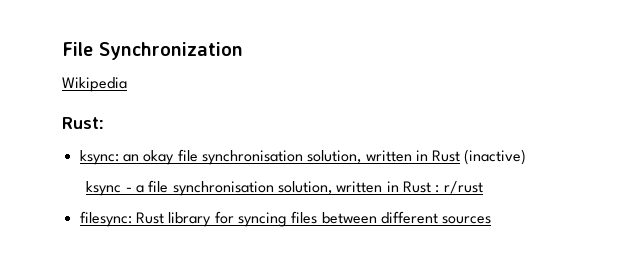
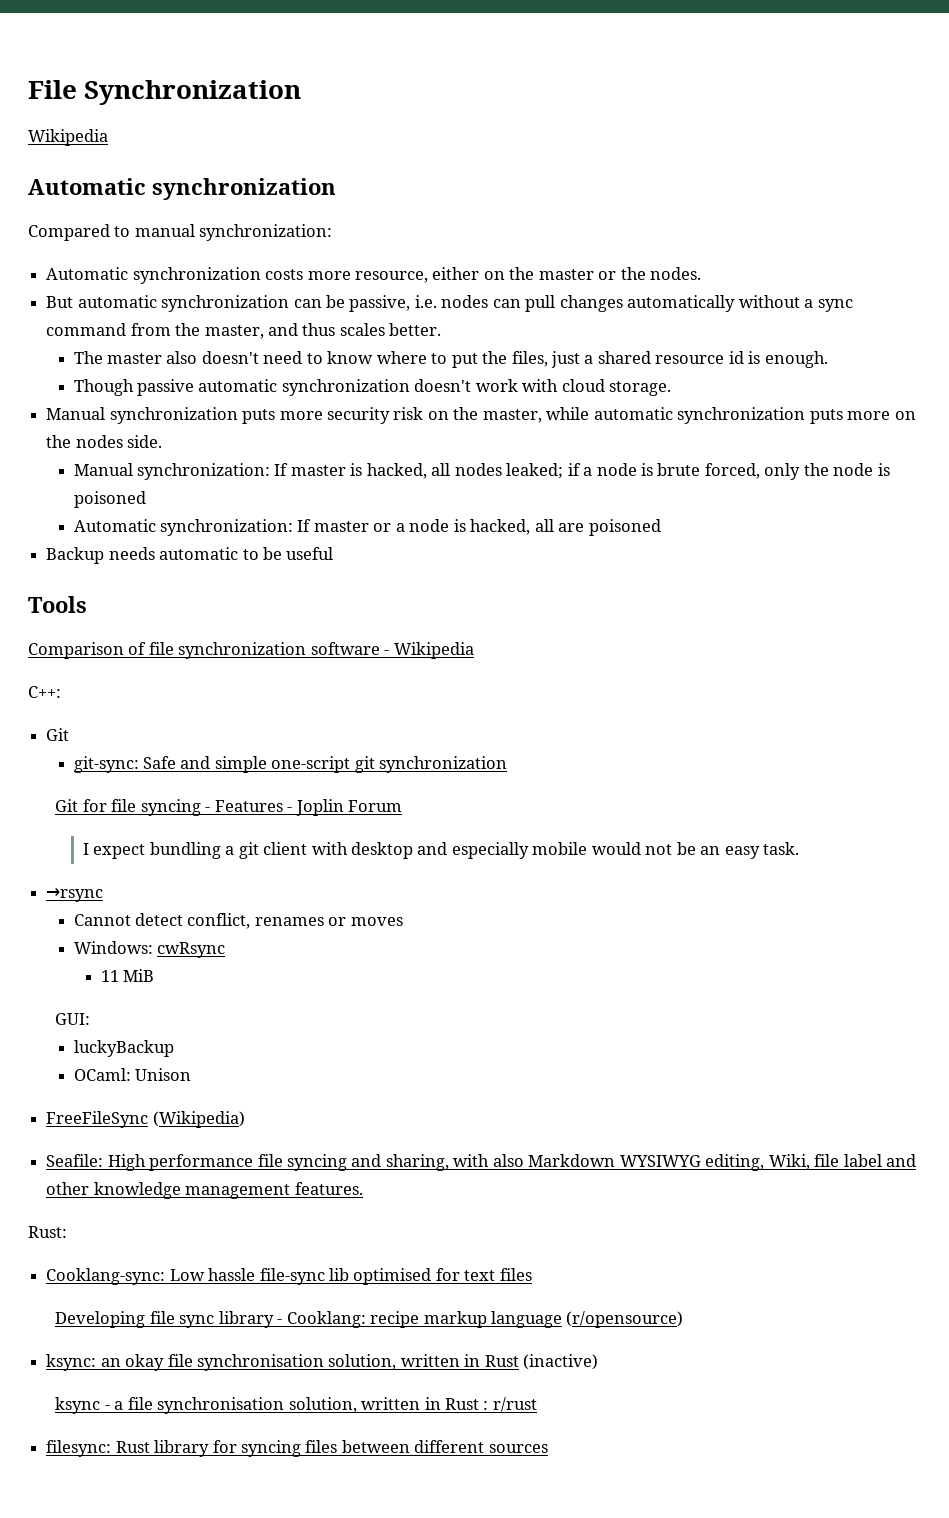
[62,117,104,129] Rust: -> [28,178,336,200] [28,224,333,241] [46,267,702,284] [46,295,853,312] [46,323,442,339] [73,351,828,368] [73,379,672,396] [46,407,916,424] [46,435,163,448] [73,463,890,480] [73,491,146,508] [73,519,661,536] [46,547,334,564] [28,596,87,613] [28,642,474,659] [28,686,61,698] [46,728,70,741] [73,756,508,773] [55,799,403,816] [82,842,800,859] [46,888,104,902] [73,913,403,929] [73,941,226,958] [100,969,155,982] [55,1013,91,1025] [73,1040,174,1057] [73,1068,192,1081] [46,1111,245,1128] [46,1154,916,1171] [46,1182,363,1199] [28,1226,67,1238] [46,1268,532,1285] [55,1311,684,1328] Automatic synchronization // Compared to manual synchronization: // Automatic synchronization costs more resource, either on the master or the nodes. // But automatic synchronization can be passive, i.e. nodes can pull changes automatically without a sync command from the master, and thus scales better. // The master also doesn't need to know where to put the files, just a shared resource id is enough. // Though passive automatic synchronization doesn't work with cloud storage. // Manual synchronization puts more security risk on the master, while automatic synchronization puts more on the nodes side. // Manual synchronization: If master is hacked, all nodes leaked; if a node is brute forced, only the node is poisoned // Automatic synchronization: If master or a node is hacked, all are poisoned // Backup needs automatic to be useful // Tools // Comparison of file synchronization software - Wikipedia // C++: // Git // git-sync: Safe and simple one-script git synchronization // Git for file syncing - Features - Joplin Forum // I expect bundling a git client with desktop and especially mobile would not be an easy task. // →rsync // Cannot detect conflict, renames or moves // Windows: cwRsync // 11 MiB // GUI: // luckyBackup // OCaml: Unison // FreeFileSync (Wikipedia) // Seafile: High performance file syncing and sharing, with also Markdown WYSIWYG editing, Wiki, file label and other knowledge management features. // Rust: // Cooklang-sync: Low hassle file-sync lib optimised for text files // Developing file sync library - Cooklang: recipe markup language (r/opensource)

